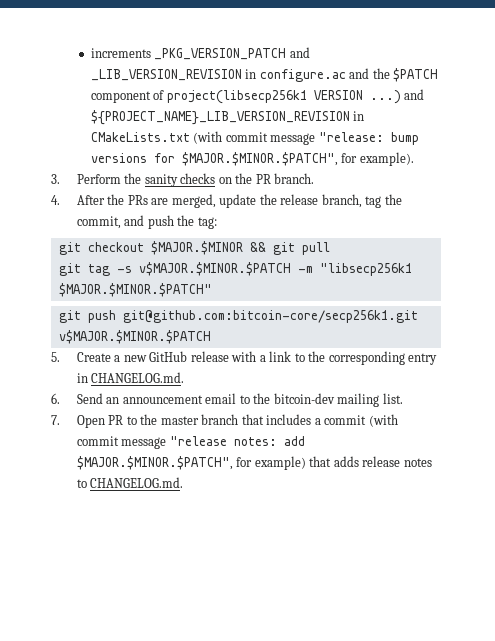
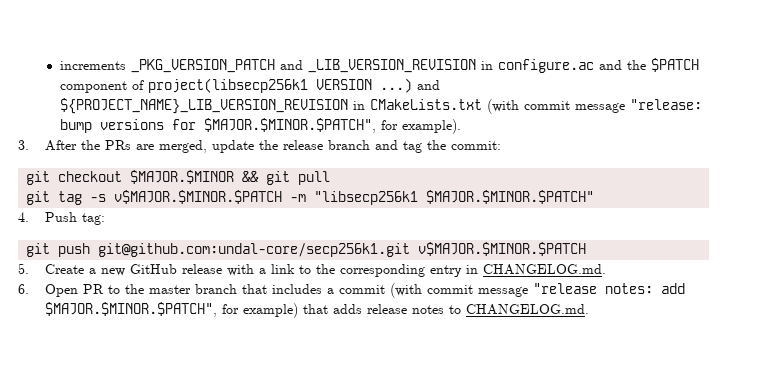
[76,173,315,187] [51,195,60,205] Perform the sanity checks on the PR branch. // 4. -> (29, 145) none
[321,194,402,208] [76,215,217,229] branch, tag the commit, and push the tag: -> [327,140,501,153] branch and tag the commit:
(212, 290) none -> [18,212,105,225] // 4. Push tag:
[122,310,418,323] git@github.com:bitcoin-core/secp256k1.git -> [98,243,411,257] git@github.com:undal-core/secp256k1.git
[76,393,403,407] [51,415,60,425] Send an announcement email to the bitcoin-dev mailing list. // 7. -> (29, 289) none

